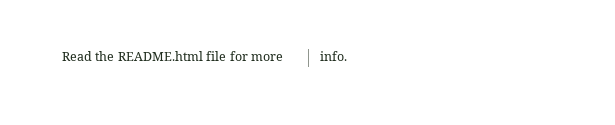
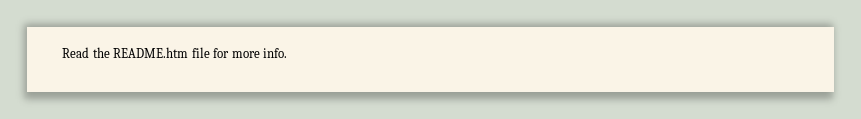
[117,51,203,61] README.html -> [113,47,189,58] README.htm

